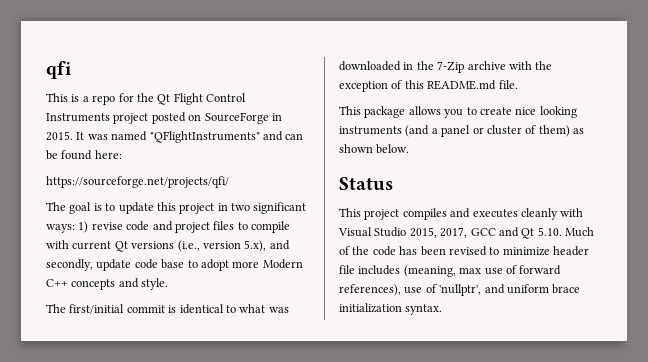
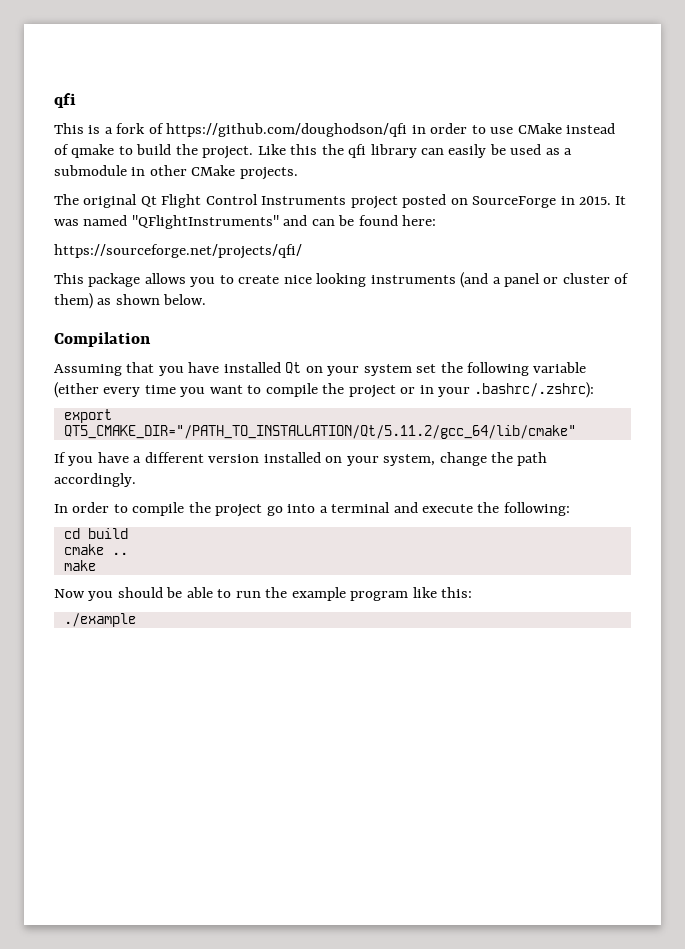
[92,93,154,105] repo for the -> [116,123,616,137] [54,144,573,159] [54,165,298,180] [54,194,138,208] fork of https://github.com/doughodson/qfi in order to use CMake instead of qmake to build the project. Like this the qfi library can easily be used as a submodule in other CMake projects. // The original
[46,202,307,214] [46,221,290,233] [46,240,290,252] [46,259,303,271] [46,278,169,290] [46,304,289,314] [339,61,553,73] [339,80,518,92] // The goal is to update this project in two significant ways: 1) revise code and project files to compile with current Qt versions (i.e., version 5.x), and secondly, update code base to adopt more Modern C++ concepts and style. // The first/initial commit is identical to what was downloaded in the 7-Zip archive with the exception of this README.md file. -> (302, 251) none
[339,177,393,191] [339,208,584,220] [338,227,594,239] [339,246,589,256] [339,265,562,277] [339,284,581,296] [339,303,443,315] Status // This project compiles and executes cleanly with Visual Studio 2015, 2017, GCC and Qt 5.10. Much of the code has been revised to minimize header file includes (meaning, max use of forward references), use of 'nullptr', and uniform brace initialization syntax. -> [54,332,151,347] [54,362,587,376] [54,382,595,398] [63,409,112,423] [63,425,576,439] [54,452,548,466] [54,473,136,487] [54,502,570,517] [63,528,128,539] [63,544,128,555] [63,560,96,571] [54,587,473,601] [63,613,136,627] Compilation // Assuming that you have installed Qt on your system set the following variable (either every time you want to compile the project or in your .bashrc/.zshrc): // export QT5_CMAKE_DIR="/PATH_TO_INSTALLATION/Qt/5.11.2/gcc_64/lib/cmake" // If you have a different version installed on your system, change the path accordingly. // In order to compile the project go into a terminal and execute the following: // cd build // cmake .. // make // Now you should be able to run the example program like this: // ./example

